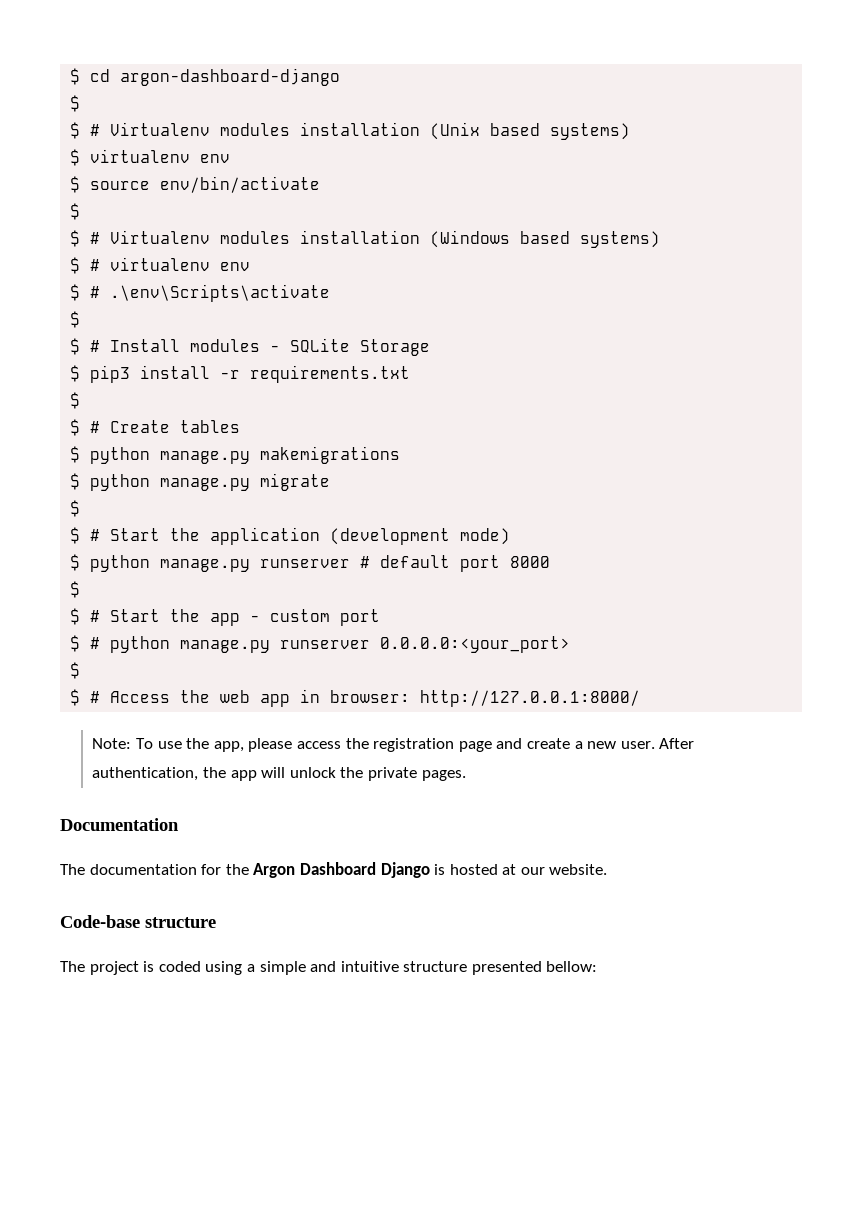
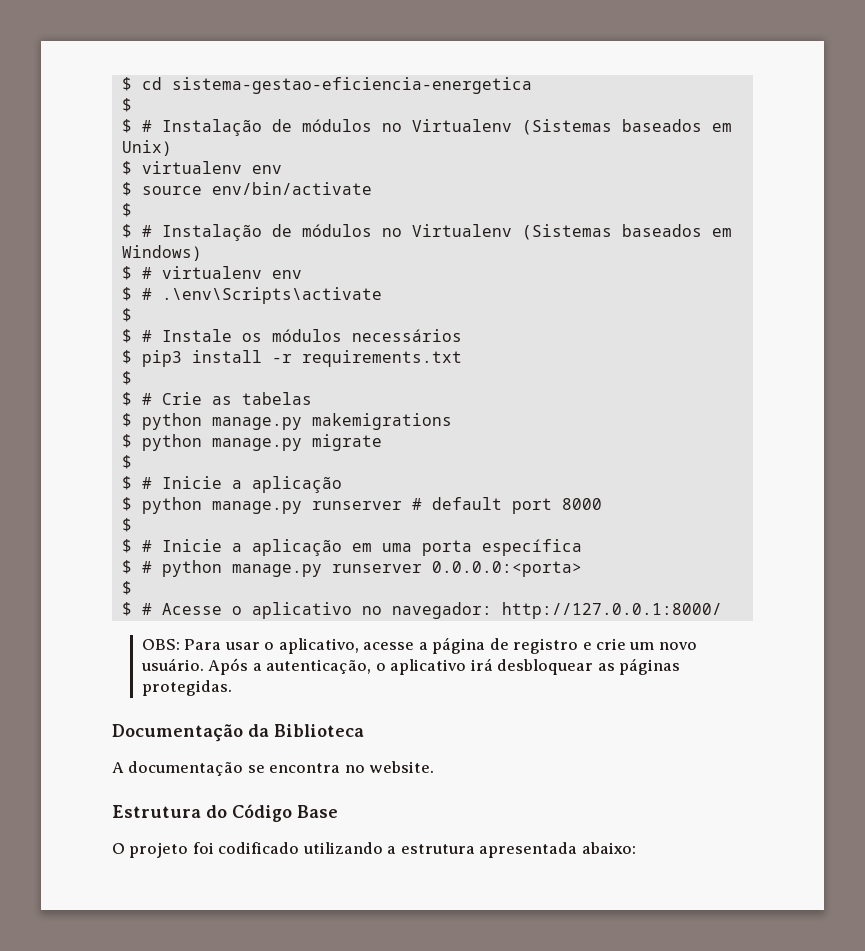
[120,68,341,86] [70,95,81,112] [70,122,631,140] argon-dashboard-django // $ // $ # Virtualenv modules installation (Unix based systems) -> [171,77,532,94] [121,98,132,112] [121,119,732,136] [121,140,172,156] sistema-gestao-eficiencia-energetica // $ // $ # Instalação de módulos no Virtualenv (Sistemas baseados em Unix)
[110,230,661,248] Virtualenv modules installation (Windows based systems) -> [161,224,732,241] [121,245,202,261] Instalação de módulos no Virtualenv (Sistemas baseados em Windows)
[110,338,431,356] Install modules - SQLite Storage -> [161,329,462,342] Instale os módulos necessários
[110,420,241,433] Create tables -> [161,392,312,405] Crie as tabelas
[110,527,511,545] Start the application (development mode) -> [161,476,342,493] Inicie a aplicação
[110,609,381,626] Start the app - custom port -> [161,539,582,556] Inicie a aplicação em uma porta específica
[380,636,571,653] [70,662,81,679] [70,689,641,707] [92,738,695,752] [92,767,466,781] [60,818,179,831] [60,862,608,878] [60,915,216,928] [60,961,598,975] 0.0.0.0:<your_port> // $ // $ # Access the web app in browser: http://127.0.0.1:8000/ // Note: To use the app, please access the registration page and create a new user. After authentication, the app will unlock the private pages. // Documentation // The documentation for the Argon Dashboard Django is hosted at our website. // Code-base structure // The project is coded using a simple and intuitive structure presented bellow: -> [431,561,582,577] [121,581,132,595] [121,602,722,619] [142,637,697,654] [141,658,681,675] [142,680,233,696] [112,724,364,742] [112,761,435,776] [112,804,338,822] [112,842,636,858] 0.0.0.0:<porta> // $ // $ # Acesse o aplicativo no navegador: http://127.0.0.1:8000/ // OBS: Para usar o aplicativo, acesse a página de registro e crie um novo usuário. Após a autenticação, o aplicativo irá desbloquear as páginas protegidas. // Documentação da Biblioteca // A documentação se encontra no website. // Estrutura do Código Base // O projeto foi codificado utilizando a estrutura apresentada abaixo:

